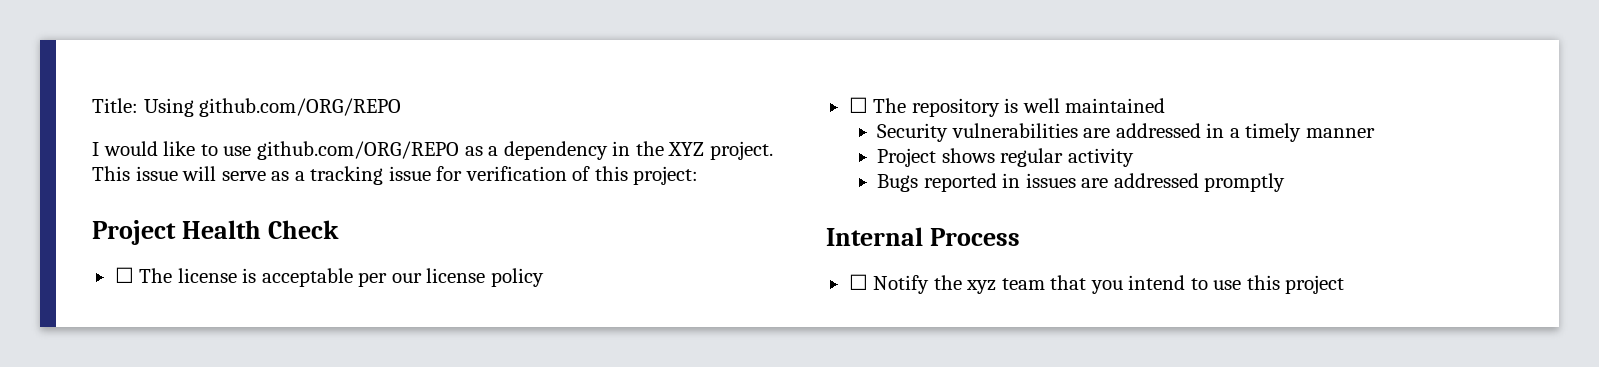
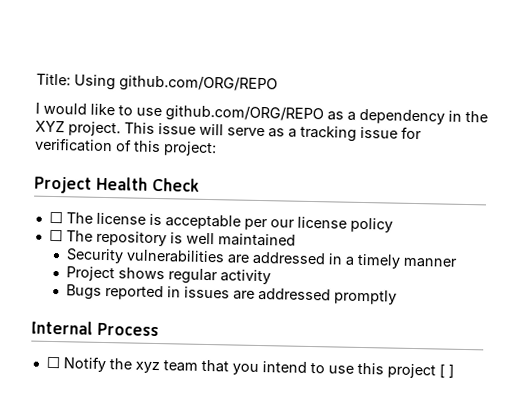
(1345, 284) none -> [438,363,454,378] [ ]

